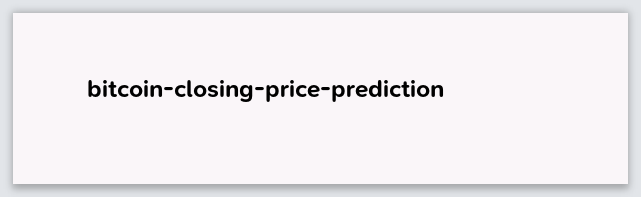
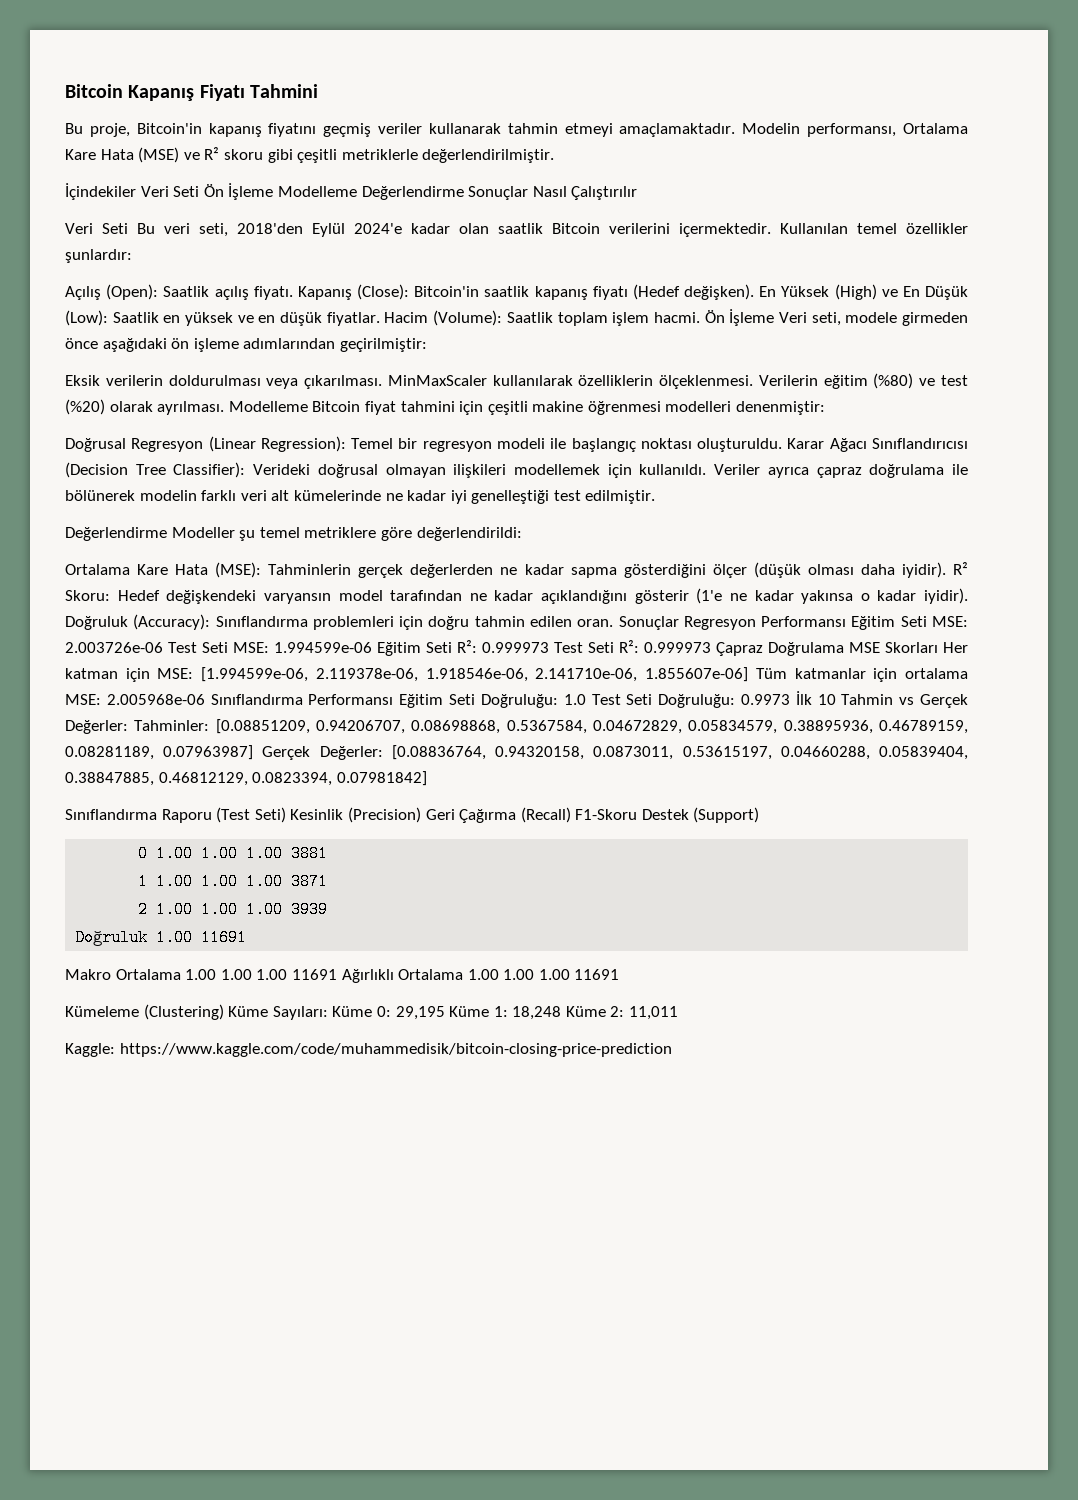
[87,80,444,102] bitcoin-closing-price-prediction -> [65,84,318,101] [65,123,968,137] [65,147,555,163] [65,183,638,200] [65,223,968,237] [65,249,132,263] [65,284,968,300] [65,309,969,326] [65,338,427,352] [65,373,968,389] [65,399,826,415] [65,436,969,452] [65,462,968,478] [65,490,656,504] [65,527,522,541] [65,562,968,578] [65,588,968,604] [65,614,969,630] [65,640,968,656] [65,667,969,682] [65,691,968,708] [65,719,968,734] [65,745,968,760] [65,771,427,786] [65,807,760,823] [138,845,329,862] [138,873,329,890] [138,901,329,918] [75,929,248,946] [65,969,620,983] [65,1004,679,1020] [65,1043,672,1057] Bitcoin Kapanış Fiyatı Tahmini // Bu proje, Bitcoin'in kapanış fiyatını geçmiş veriler kullanarak tahmin etmeyi amaçlamaktadır. Modelin performansı, Ortalama Kare Hata (MSE) ve R² skoru gibi çeşitli metriklerle değerlendirilmiştir. // İçindekiler Veri Seti Ön İşleme Modelleme Değerlendirme Sonuçlar Nasıl Çalıştırılır // Veri Seti Bu veri seti, 2018'den Eylül 2024'e kadar olan saatlik Bitcoin verilerini içermektedir. Kullanılan temel özellikler şunlardır: // Açılış (Open): Saatlik açılış fiyatı. Kapanış (Close): Bitcoin'in saatlik kapanış fiyatı (Hedef değişken). En Yüksek (High) ve En Düşük (Low): Saatlik en yüksek ve en düşük fiyatlar. Hacim (Volume): Saatlik toplam işlem hacmi. Ön İşleme Veri seti, modele girmeden önce aşağıdaki ön işleme adımlarından geçirilmiştir: // Eksik verilerin doldurulması veya çıkarılması. MinMaxScaler kullanılarak özelliklerin ölçeklenmesi. Verilerin eğitim (%80) ve test (%20) olarak ayrılması. Modelleme Bitcoin fiyat tahmini için çeşitli makine öğrenmesi modelleri denenmiştir: // Doğrusal Regresyon (Linear Regression): Temel bir regresyon modeli ile başlangıç noktası oluşturuldu. Karar Ağacı Sınıflandırıcısı (Decision Tree Classifier): Verideki doğrusal olmayan ilişkileri modellemek için kullanıldı. Veriler ayrıca çapraz doğrulama ile bölünerek modelin farklı veri alt kümelerinde ne kadar iyi genelleştiği test edilmiştir. // Değerlendirme Modeller şu temel metriklere göre değerlendirildi: // Ortalama Kare Hata (MSE): Tahminlerin gerçek değerlerden ne kadar sapma gösterdiğini ölçer (düşük olması daha iyidir). R² Skoru: Hedef değişkendeki varyansın model tarafından ne kadar açıklandığını gösterir (1'e ne kadar yakınsa o kadar iyidir). Doğruluk (Accuracy): Sınıflandırma problemleri için doğru tahmin edilen oran. Sonuçlar Regresyon Performansı Eğitim Seti MSE: 2.003726e-06 Test Seti MSE: 1.994599e-06 Eğitim Seti R²: 0.999973 Test Seti R²: 0.999973 Çapraz Doğrulama MSE Skorları Her katman için MSE: [1.994599e-06, 2.119378e-06, 1.918546e-06, 2.141710e-06, 1.855607e-06] Tüm katmanlar için ortalama MSE: 2.005968e-06 Sınıflandırma Performansı Eğitim Seti Doğruluğu: 1.0 Test Seti Doğruluğu: 0.9973 İlk 10 Tahmin vs Gerçek Değerler: Tahminler: [0.08851209, 0.94206707, 0.08698868, 0.5367584, 0.04672829, 0.05834579, 0.38895936, 0.46789159, 0.08281189, 0.07963987] Gerçek Değerler: [0.08836764, 0.94320158, 0.0873011, 0.53615197, 0.04660288, 0.05839404, 0.38847885, 0.46812129, 0.0823394, 0.07981842] // Sınıflandırma Raporu (Test Seti) Kesinlik (Precision) Geri Çağırma (Recall) F1-Skoru Destek (Support) // 0 1.00 1.00 1.00 3881 // 1 1.00 1.00 1.00 3871 // 2 1.00 1.00 1.00 3939 // Doğruluk 1.00 11691 // Makro Ortalama 1.00 1.00 1.00 11691 Ağırlıklı Ortalama 1.00 1.00 1.00 11691 // Kümeleme (Clustering) Küme Sayıları: Küme 0: 29,195 Küme 1: 18,248 Küme 2: 11,011 // Kaggle: https://www.kaggle.com/code/muhammedisik/bitcoin-closing-price-prediction

